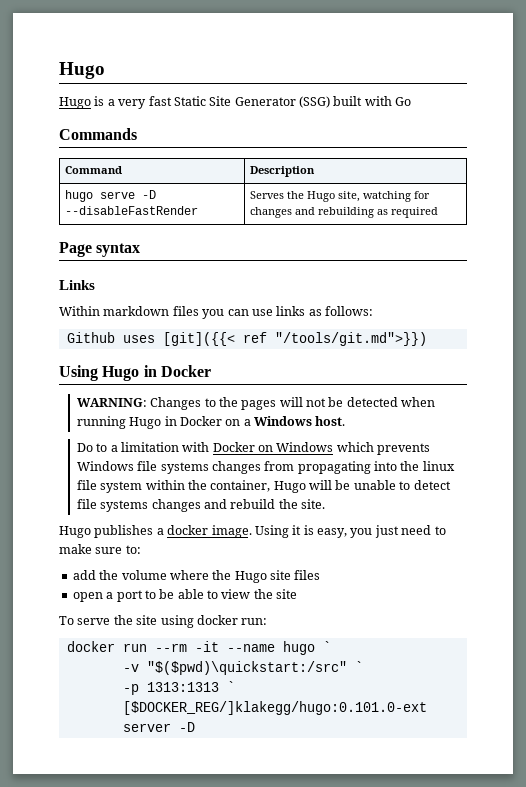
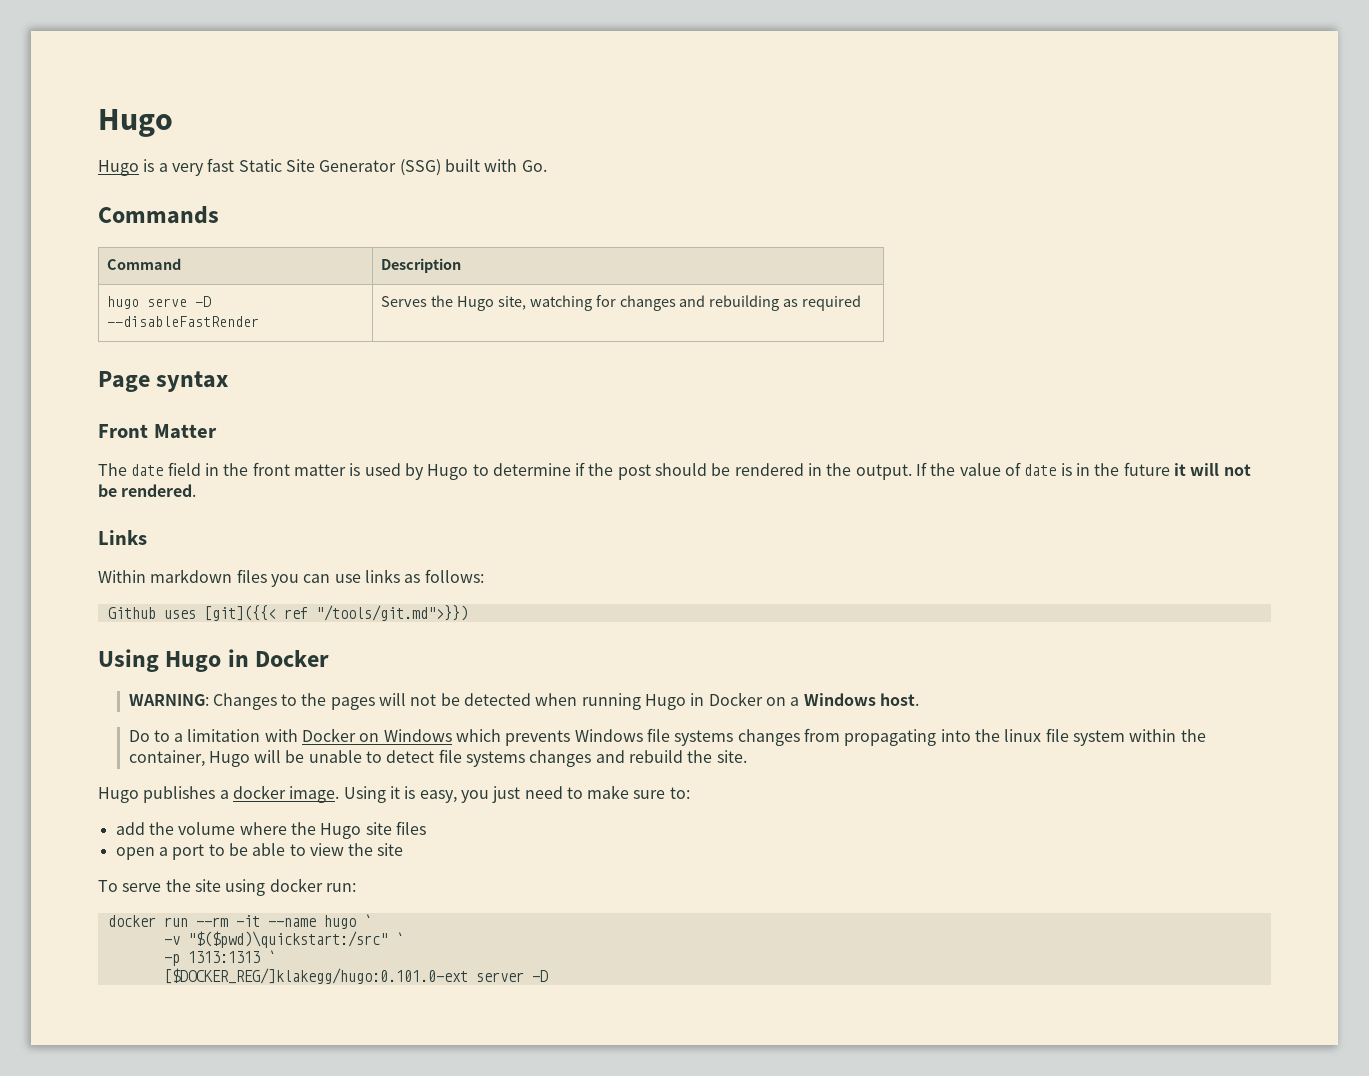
[395,97,412,106] Go -> [521,160,547,172] Go.
(141, 250) none -> [98,424,217,439] [98,462,1251,480] [98,484,197,497] // Front Matter // The date field in the front matter is used by Hugo to determine if the post should be rendered in the output. If the value of date is in the future it will not be rendered.

